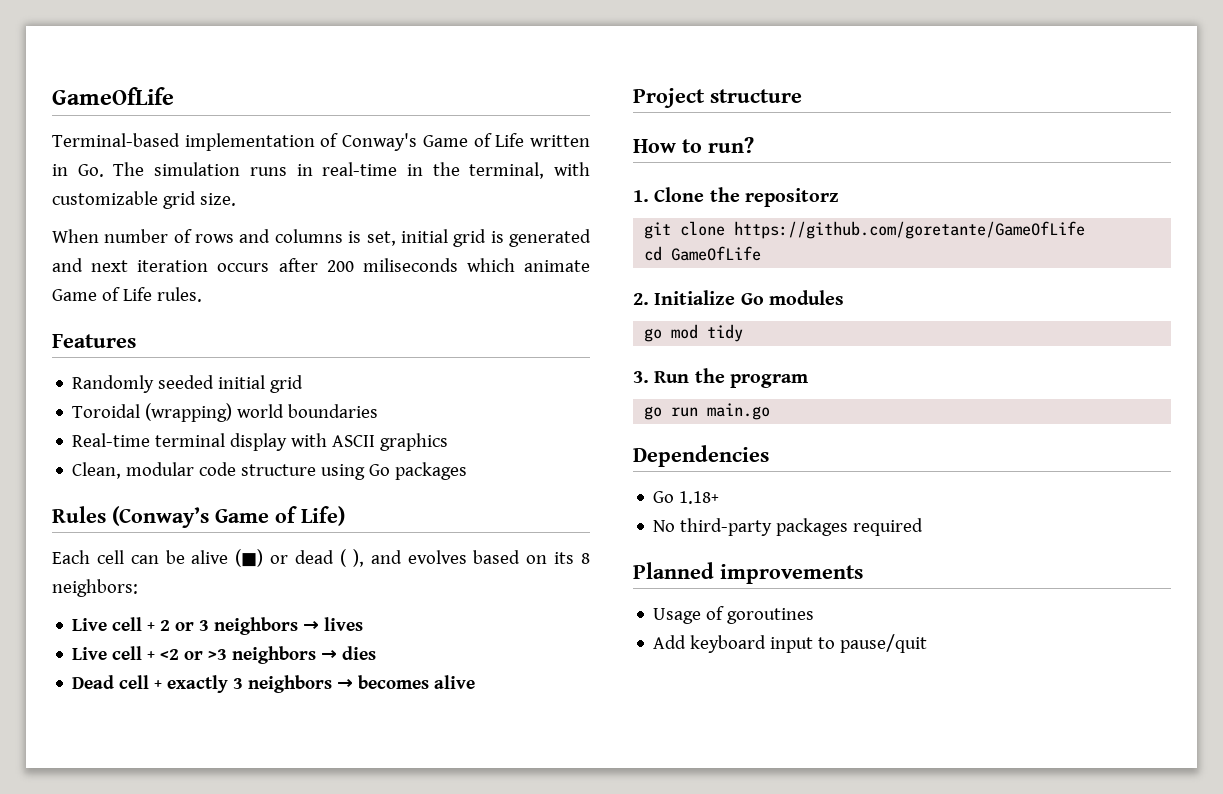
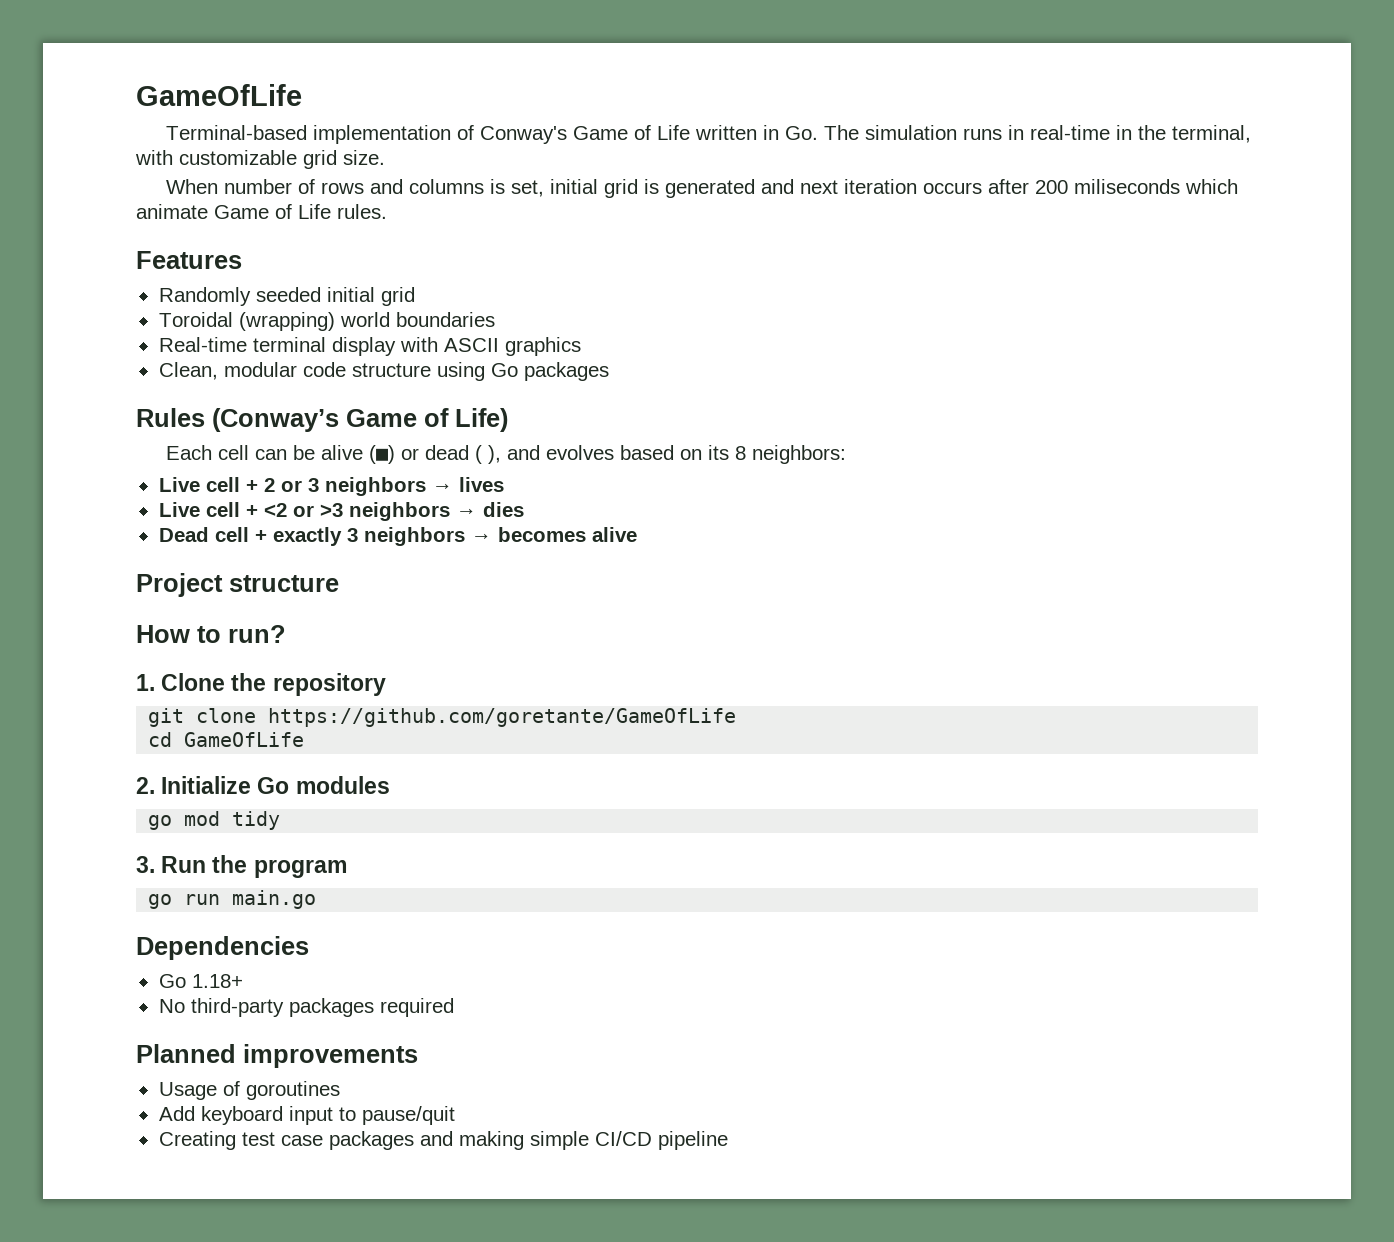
[745,188,840,207] repositorz -> [272,673,386,696] repository
(928, 643) none -> [158,1131,728,1150] // Creating test case packages and making simple CI/CD pipeline

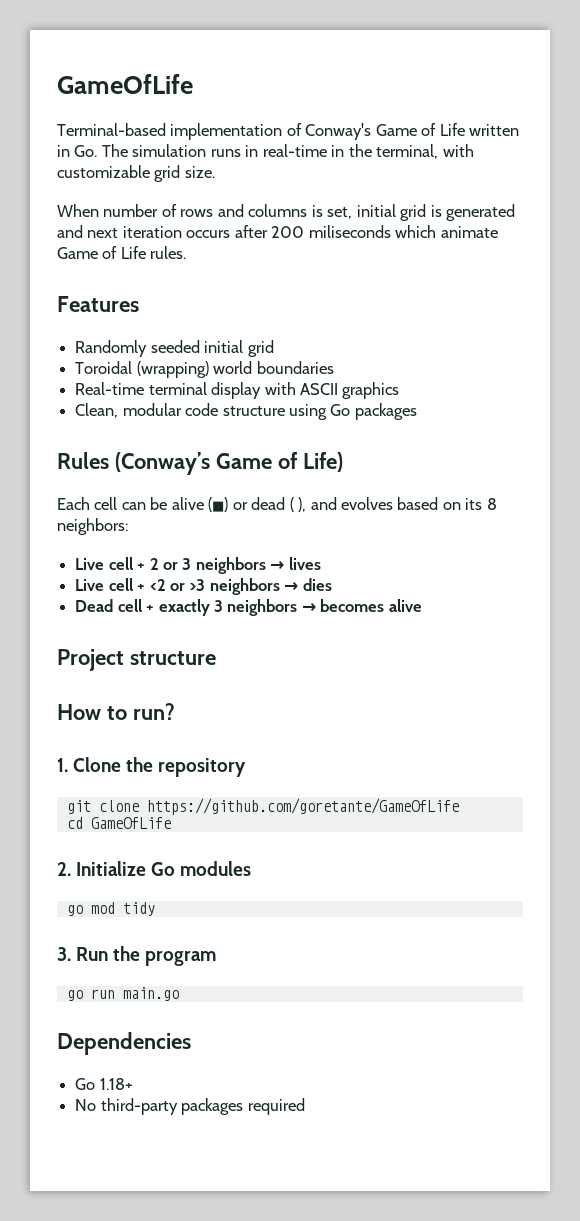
[136,1044,418,1068] [158,1081,340,1100] [158,1106,455,1125] [158,1131,728,1150] // Planned improvements // Usage of goroutines // Add keyboard input to pause/quit // Creating test case packages and making simple CI/CD pipeline -> (305, 1106) none

